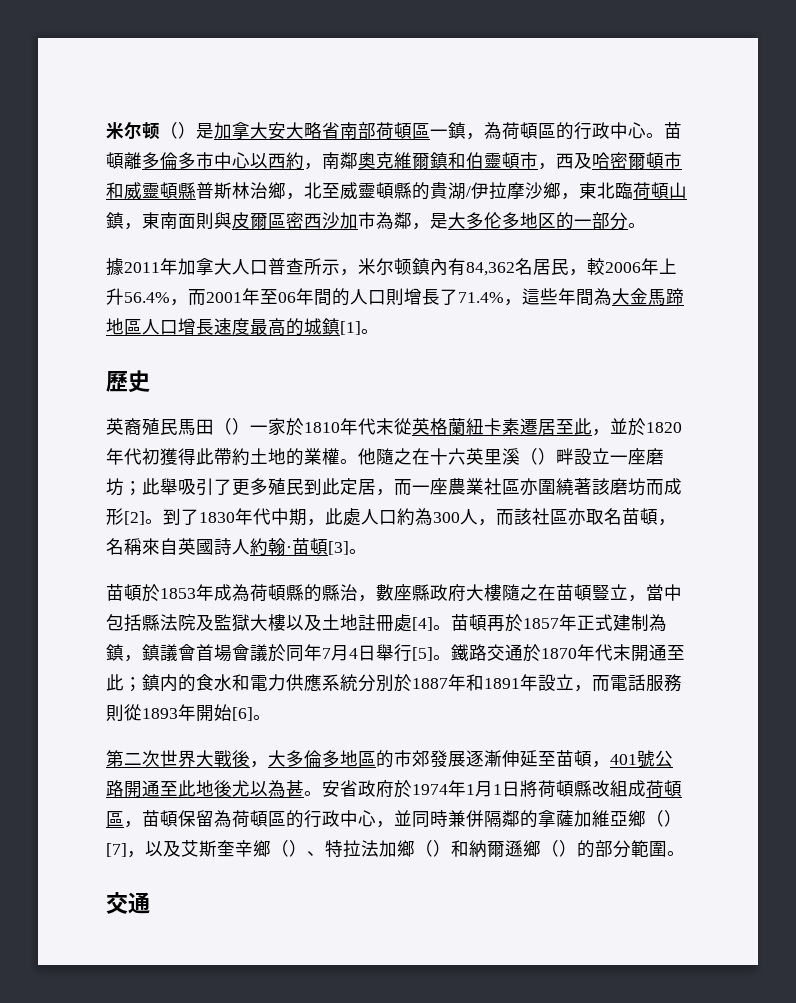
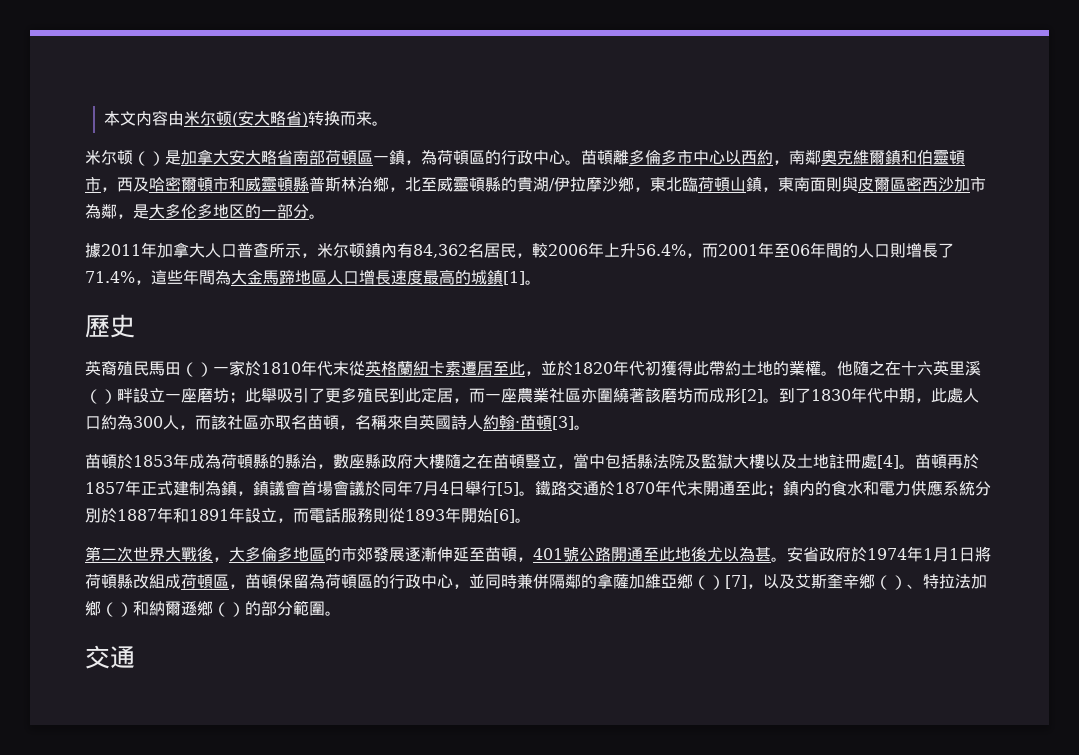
(106, 130) none -> [104,110,389,127] 本文内容由米尔顿(安大略省)转换而来。 //

